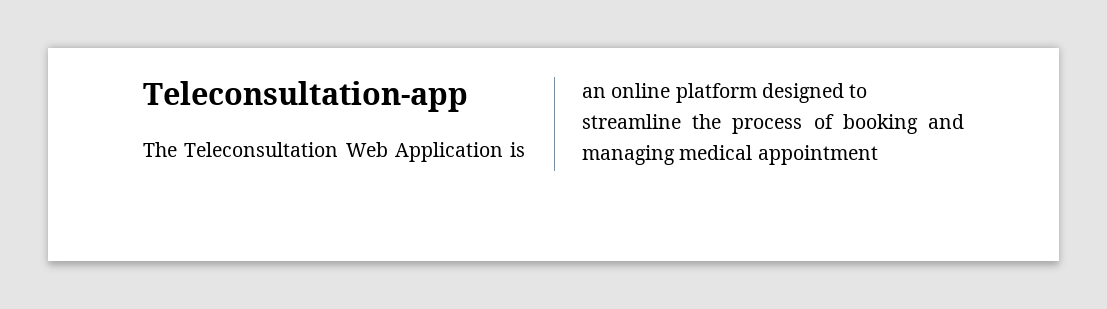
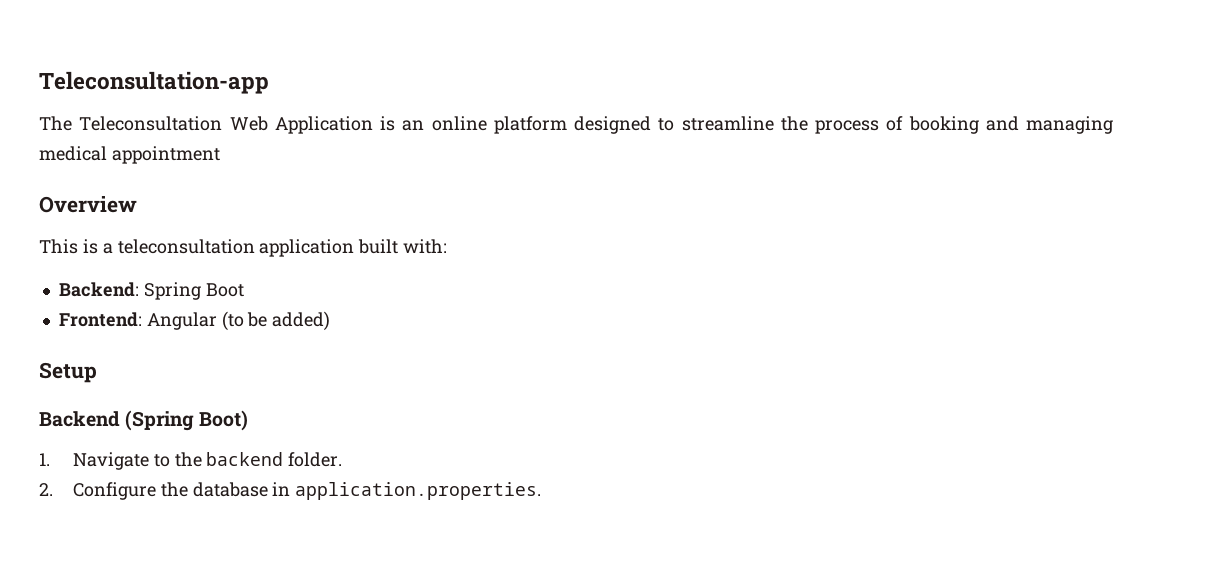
(878, 155) none -> [39,196,137,213] [39,239,448,257] [58,282,244,300] [58,311,331,331] [39,362,97,383] [39,410,248,431] [39,452,343,470] [39,482,542,500] // Overview // This is a teleconsultation application built with: // Backend: Spring Boot // Frontend: Angular (to be added) // Setup // Backend (Spring Boot) // 1. Navigate to the backend folder. // 2. Configure the database in application.properties.

